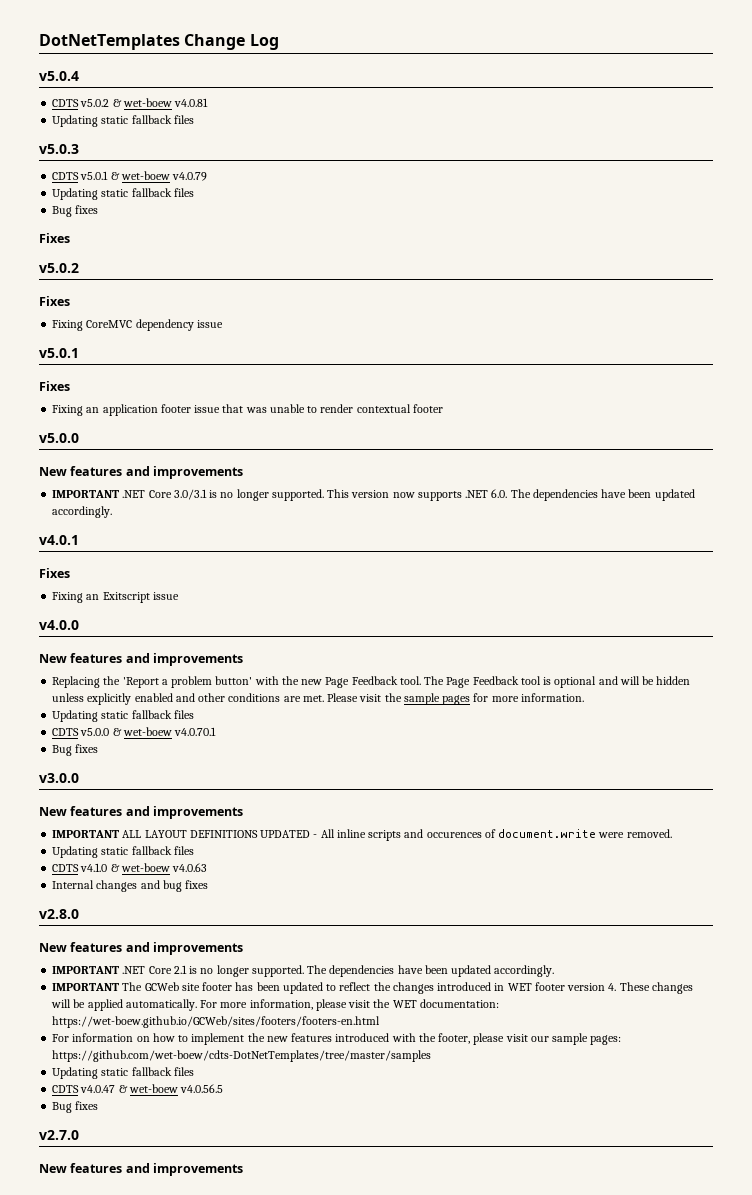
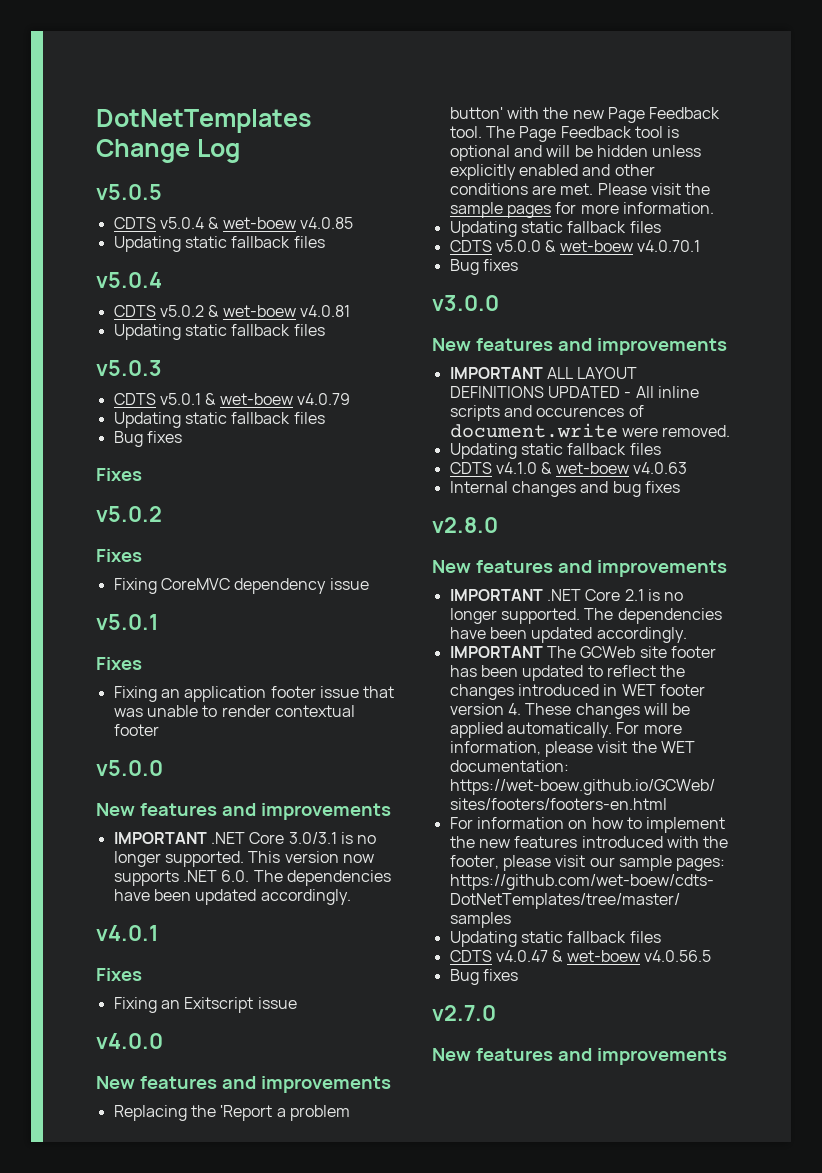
(279, 42) none -> [96,184,162,200] [113,217,353,229] [113,236,325,252] // v5.0.5 // CDTS v5.0.4 & wet-boew v4.0.85 // Updating static fallback files

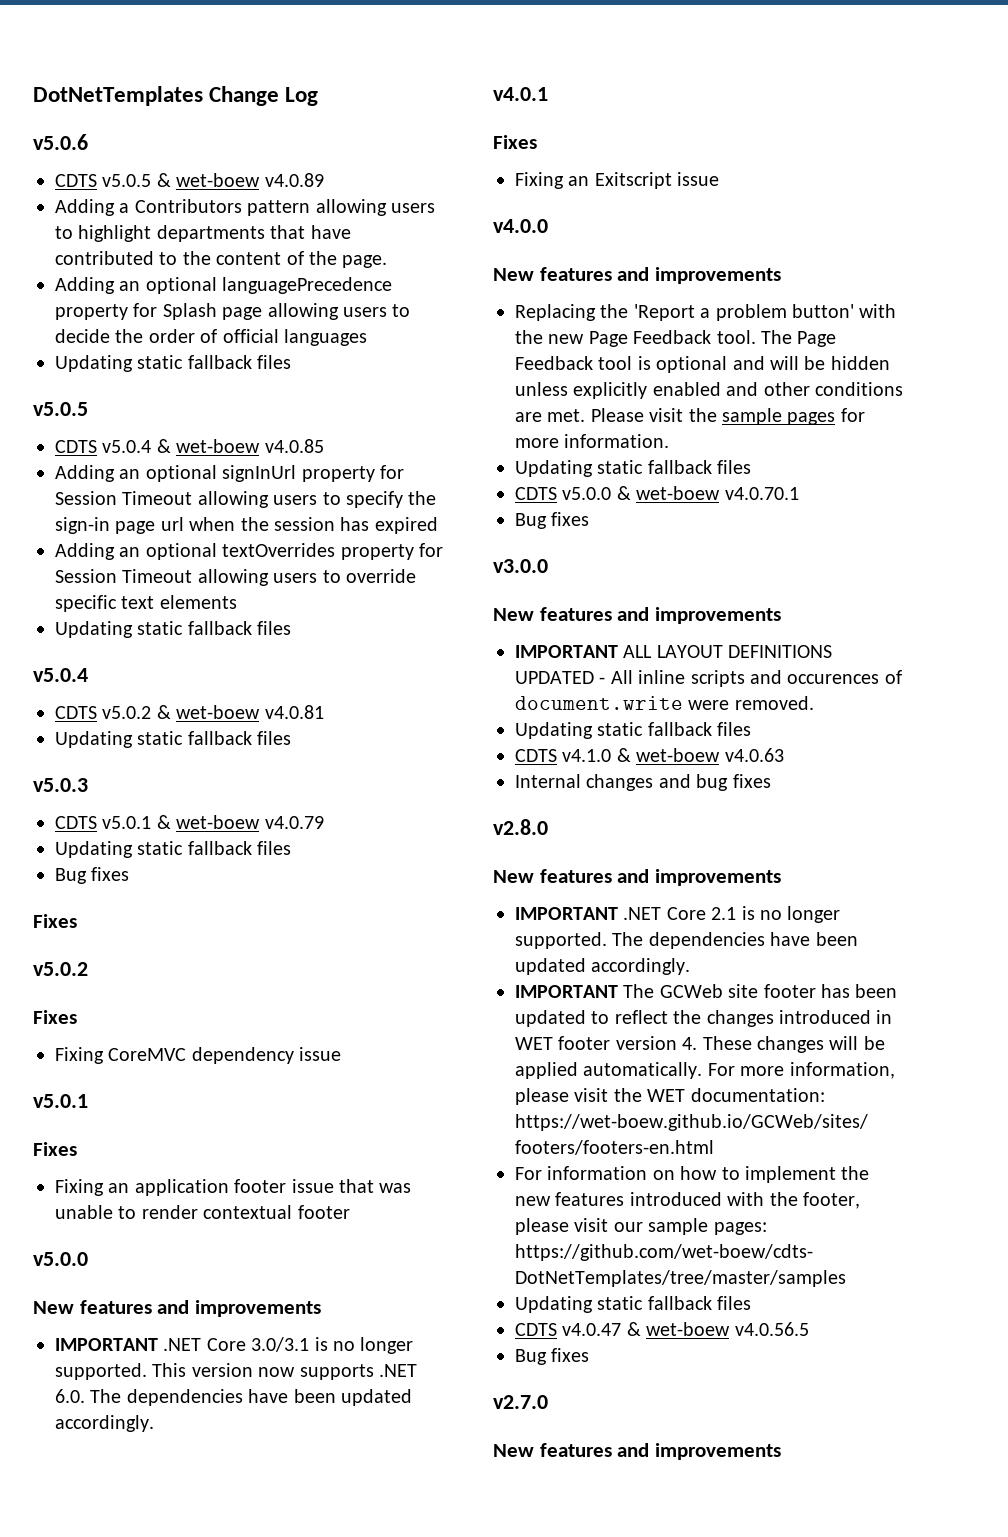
(240, 151) none -> [33,134,88,150] [55,173,324,187] [55,199,435,216] [55,225,351,242] [55,251,388,268] [55,277,393,294] [55,303,411,320] [55,329,367,346] [55,355,292,372] // v5.0.6 // CDTS v5.0.5 & wet-boew v4.0.89 // Adding a Contributors pattern allowing users to highlight departments that have contributed to the content of the page. // Adding an optional languagePrecedence property for Splash page allowing users to decide the order of official languages // Updating static fallback files
(353, 223) none -> [55,465,404,482] [55,491,437,508] [55,517,438,534] [55,543,443,560] [55,569,416,586] [55,595,237,612] // Adding an optional signInUrl property for Session Timeout allowing users to specify the sign-in page url when the session has expired // Adding an optional textOverrides property for Session Timeout allowing users to override specific text elements

